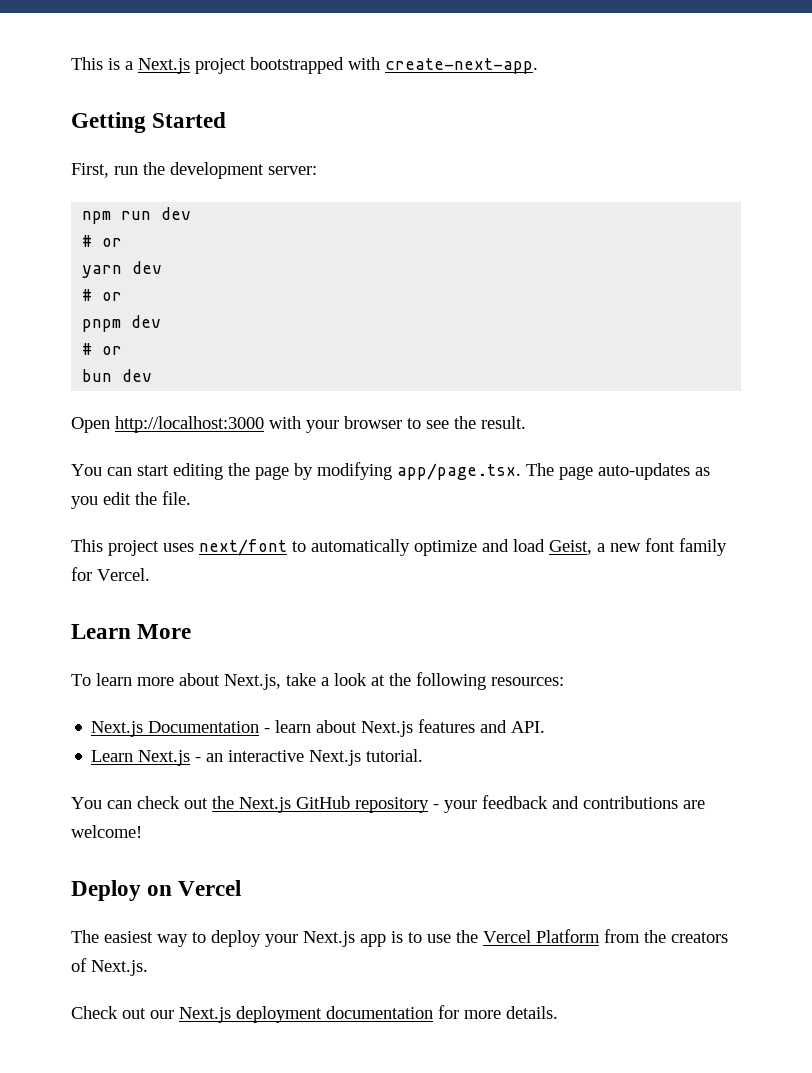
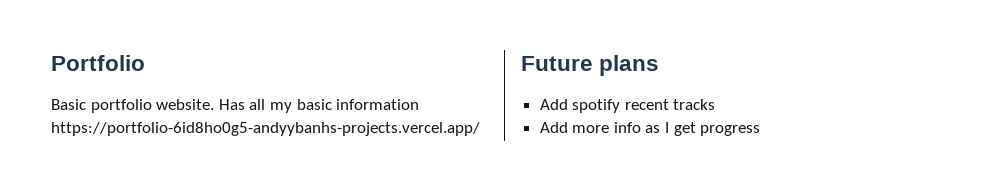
[71,57,538,74] [71,112,227,133] [71,162,317,179] [82,207,192,224] [82,235,123,247] [82,261,163,278] [82,289,123,301] [82,315,162,332] [82,343,123,355] [82,369,153,382] [71,416,526,433] [71,462,710,480] [71,491,191,509] [71,538,727,556] [71,567,150,581] [71,624,192,639] [71,672,564,690] [91,719,546,737] [91,749,424,766] [71,795,705,813] [71,825,142,838] [71,880,242,901] [71,929,728,947] [71,958,148,976] [71,1005,558,1023] This is a Next.js project bootstrapped with create-next-app. // Getting Started // First, run the development server: // npm run dev // # or // yarn dev // # or // pnpm dev // # or // bun dev // Open http://localhost:3000 with your browser to see the result. // You can start editing the page by modifying app/page.tsx. The page auto-updates as you edit the file. // This project uses next/font to automatically optimize and load Geist, a new font family for Vercel. // Learn More // To learn more about Next.js, take a look at the following resources: // Next.js Documentation - learn about Next.js features and API. // Learn Next.js - an interactive Next.js tutorial. // You can check out the Next.js GitHub repository - your feedback and contributions are welcome! // Deploy on Vercel // The easiest way to deploy your Next.js app is to use the Vercel Platform from the creators of Next.js. // Check out our Next.js deployment documentation for more details. -> [51,55,145,71] [51,99,420,113] [51,122,480,136] [521,55,660,76] [539,99,716,113] [539,122,761,136] Portfolio // Basic portfolio website. Has all my basic information https://portfolio-6id8ho0g5-andyybanhs-projects.vercel.app/ // Future plans // Add spotify recent tracks // Add more info as I get progress

